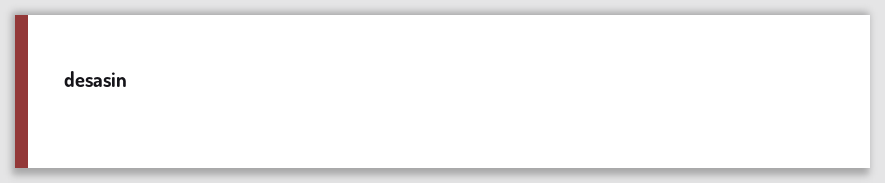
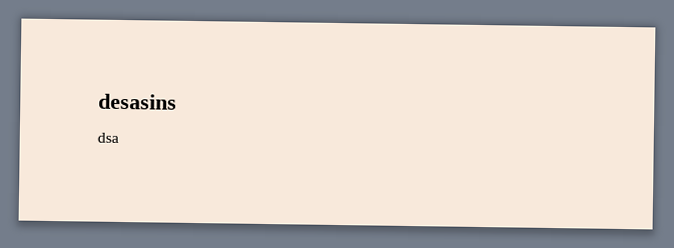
[64,71,127,87] desasin -> [98,93,177,110] [97,132,119,143] desasins // dsa

